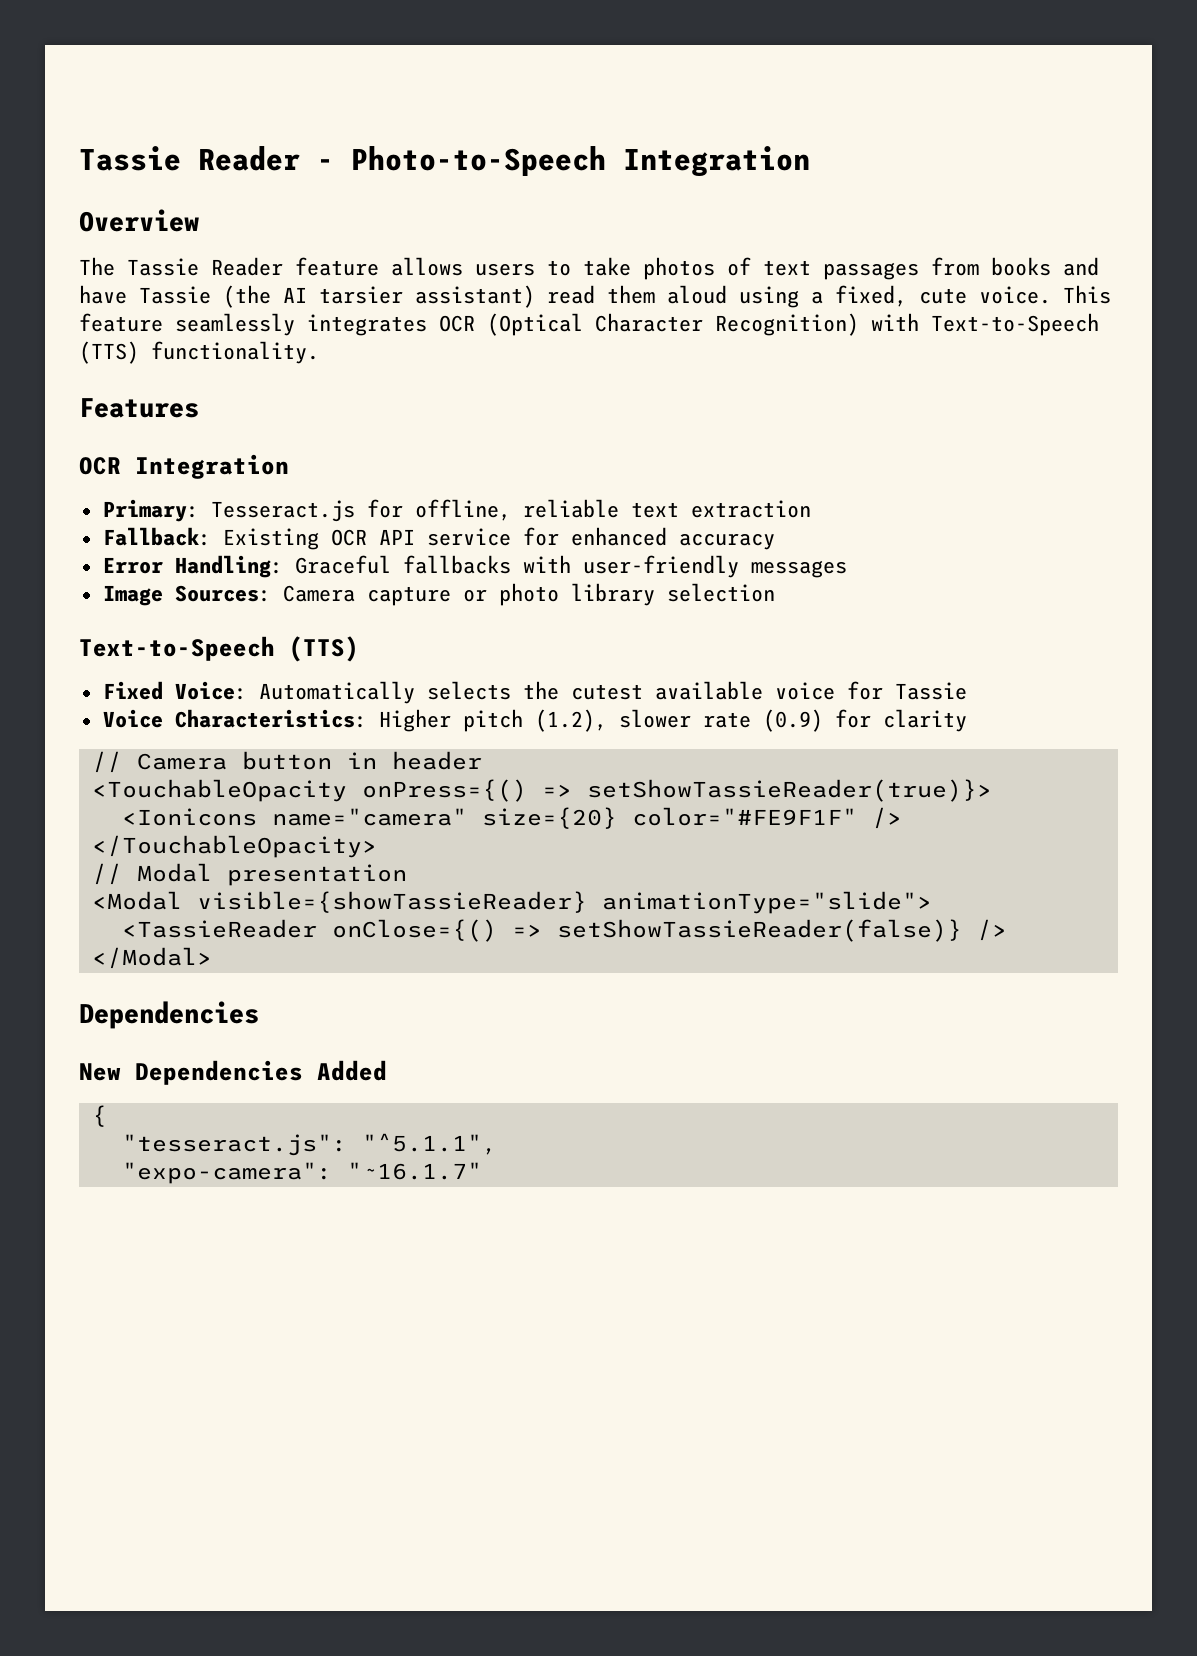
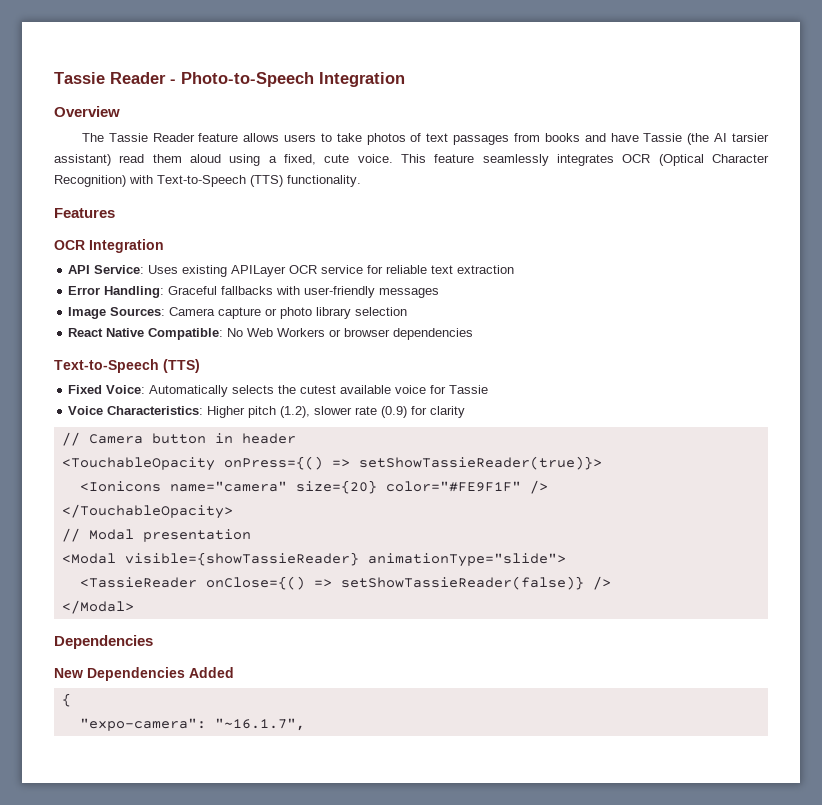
[102,499,811,522] [102,527,775,550] Primary: Tesseract.js for offline, reliable text extraction // Fallback: Existing OCR API service for enhanced accuracy -> [68,265,515,277] API Service: Uses existing APILayer OCR service for reliable text extraction
(775, 592) none -> [68,328,474,340] // React Native Compatible: No Web Workers or browser dependencies
[121,1133,497,1156] // "tesseract.js": "^5.1.1", -> (71, 700) none
[346,1162,482,1180] "~16.1.7" -> [214,718,305,731] "~16.1.7",

